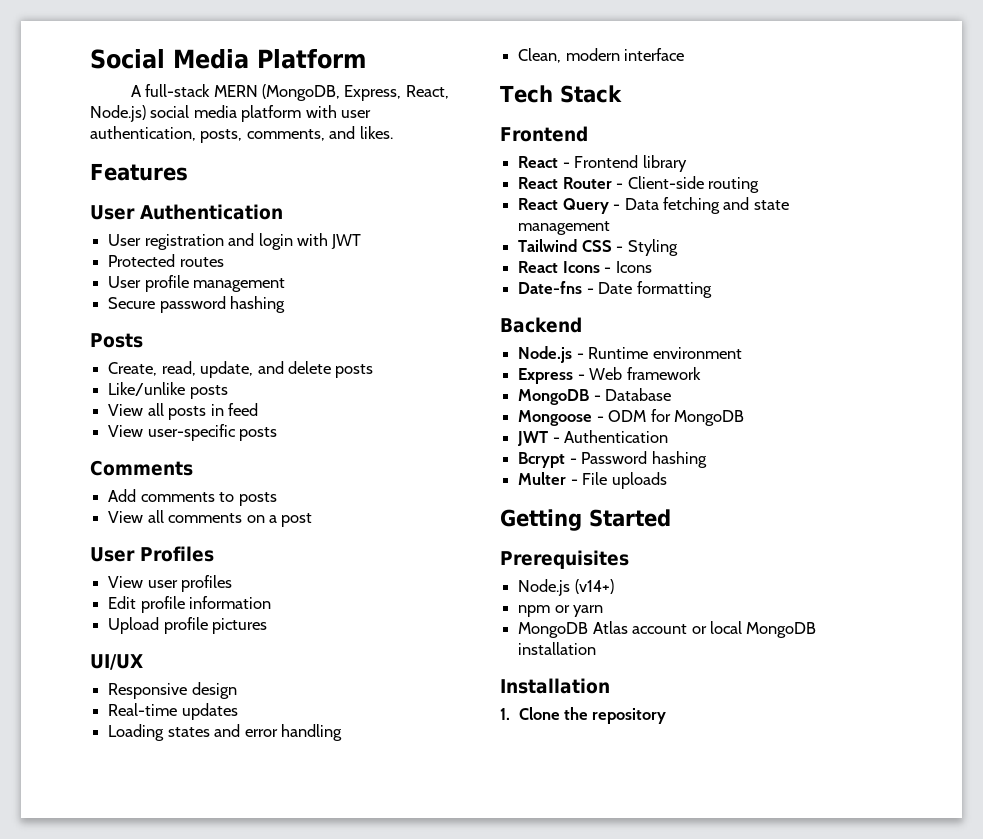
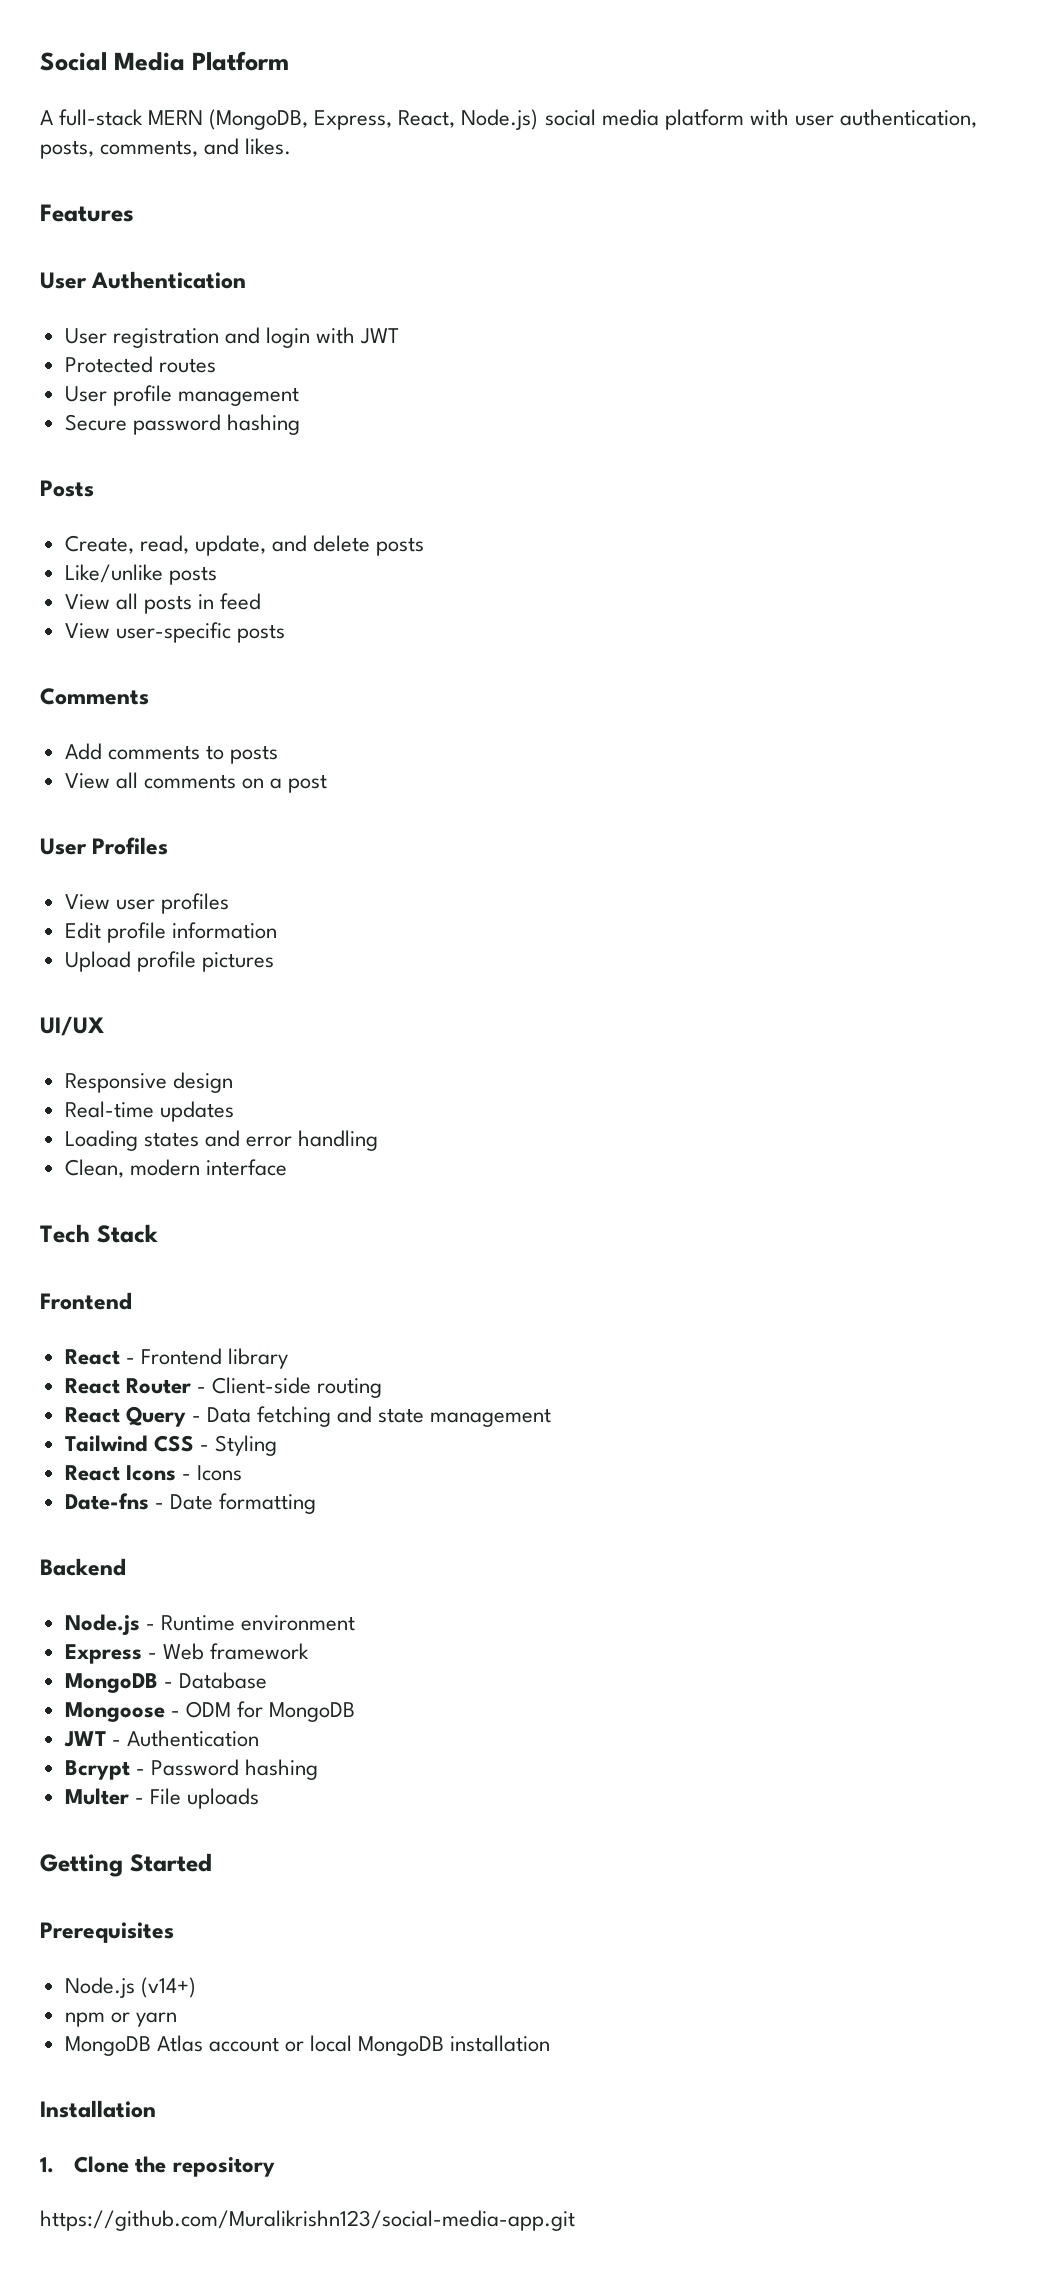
(667, 716) none -> [40,2210,575,2231] // https://github.com/Muralikrishn123/social-media-app.git

